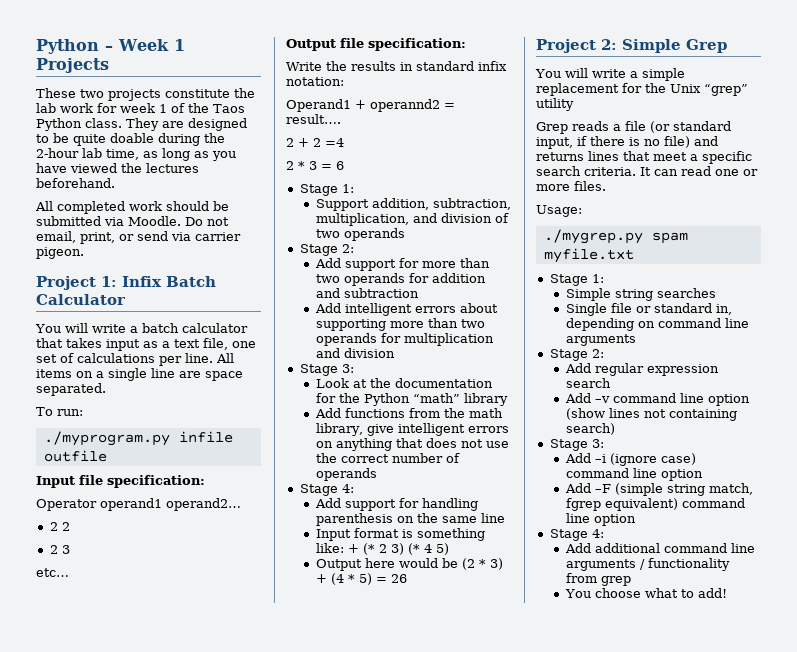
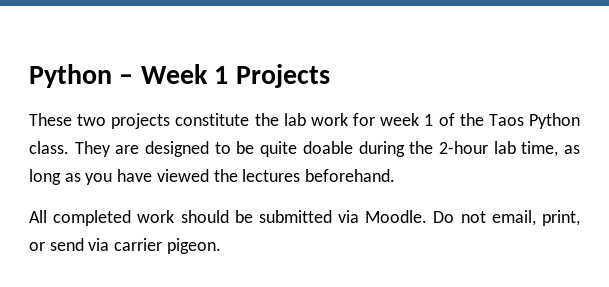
[36,276,216,290] [36,294,126,305] [35,323,248,333] [36,338,256,351] [36,353,234,366] [36,368,243,381] [36,383,106,396] [36,407,83,416] [43,431,233,446] [43,450,107,462] [36,475,205,488] [36,498,241,511] [49,522,70,531] [49,545,70,554] [36,568,69,577] [286,38,466,51] [286,61,507,71] [286,77,344,86] [286,99,455,112] [286,114,341,124] [286,138,344,147] [286,161,344,170] [299,184,354,196] [315,198,511,211] [315,213,509,226] [315,228,405,241] [299,244,354,256] [314,258,490,271] [315,273,486,286] [315,288,419,298] [314,303,498,316] [315,318,485,331] [315,333,494,346] [315,348,395,358] [299,364,354,376] [315,378,493,388] [315,393,508,406] [314,408,503,418] [315,423,509,436] [315,438,509,451] [315,453,460,463] [315,468,377,481] [299,484,354,496] [314,498,478,511] [315,513,505,526] [315,528,485,541] [315,543,449,555] [315,558,503,571] [315,573,407,585] [536,39,727,53] [535,68,685,81] [536,83,748,96] [536,98,574,111] [536,121,731,134] [536,136,718,149] [536,151,752,164] [536,166,758,176] [536,181,606,191] [536,205,582,217] [543,229,688,244] [543,248,634,263] [549,274,604,286] [565,288,716,301] [565,303,732,316] [565,318,749,331] [565,334,636,346] [549,349,604,361] [564,363,719,376] [565,378,611,388] [564,393,750,406] [565,408,737,421] [565,423,615,435] [549,439,604,451] [564,453,696,466] [565,468,703,481] [564,483,753,496] [565,498,745,511] [565,513,636,526] [549,529,604,541] [564,543,755,553] [565,558,730,571] [565,573,631,586] [564,588,727,598] // Project 1: Infix Batch Calculator // You will write a batch calculator that takes input as a text file, one set of calculations per line. All items on a single line are space separated. // To run: // ./myprogram.py infile outfile // Input file specification: // Operator operand1 operand2… // 2 2 // 2 3 // etc… // Output file specification: // Write the results in standard infix notation: // Operand1 + operannd2 = result…. // 2 + 2 =4 // 2 * 3 = 6 // Stage 1: // Support addition, subtraction, multiplication, and division of two operands // Stage 2: // Add support for more than two operands for addition and subtraction // Add intelligent errors about supporting more than two operands for multiplication and division // Stage 3: // Look at the documentation for the Python “math” library // Add functions from the math library, give intelligent errors on anything that does not use the correct number of operands // Stage 4: // Add support for handling parenthesis on the same line // Input format is something like: + (* 2 3) (* 4 5) // Output here would be (2 * 3) + (4 * 5) = 26 // Project 2: Simple Grep // You will write a simple replacement for the Unix “grep” utility // Grep reads a file (or standard input, if there is no file) and returns lines that meet a specific search criteria. It can read one or more files. // Usage: // ./mygrep.py spam myfile.txt // Stage 1: // Simple string searches // Single file or standard in, depending on command line arguments // Stage 2: // Add regular expression search // Add –v command line option (show lines not containing search) // Stage 3: // Add –i (ignore case) command line option // Add –F (simple string match, fgrep equivalent) command line option // Stage 4: // Add additional command line arguments / functionality from grep // You choose what to add! -> (221, 246) none

